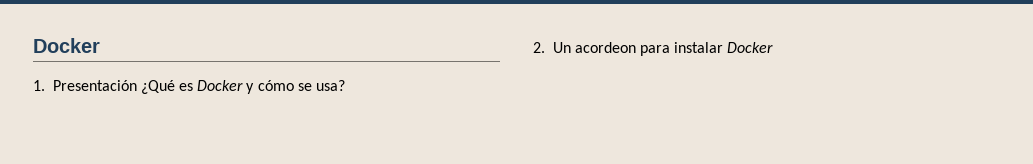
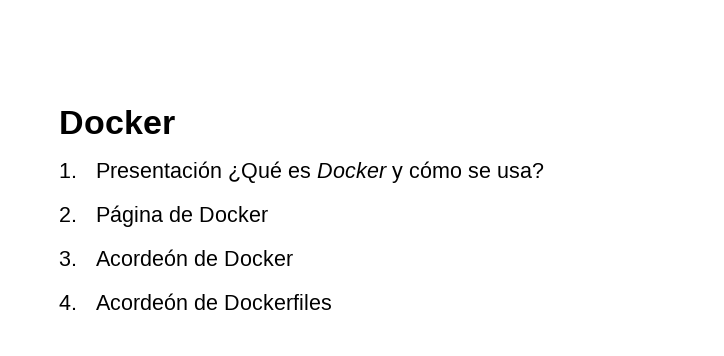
[552,42,774,56] Un acordeon para instalar Docker -> [95,205,268,227] [59,249,293,266] [59,293,332,310] Página de Docker // 3. Acordeón de Docker // 4. Acordeón de Dockerfiles

